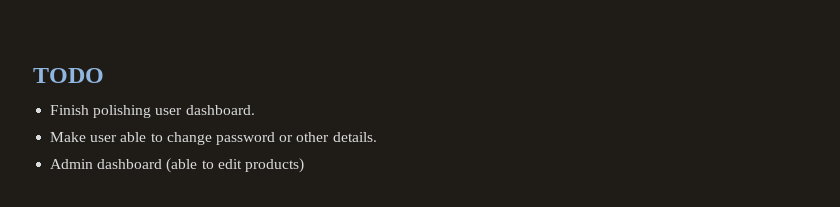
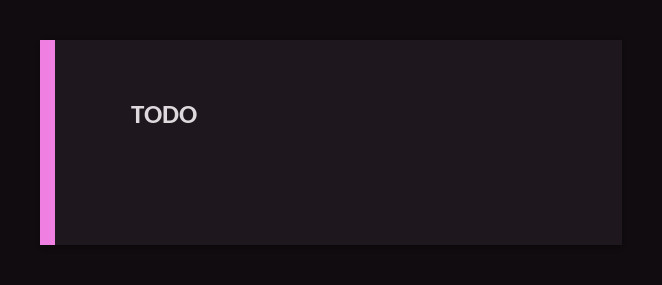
[50,105,255,118] [50,132,377,145] [50,158,304,173] // Finish polishing user dashboard. // Make user able to change password or other details. // Admin dashboard (able to edit products) -> (197, 114) none

